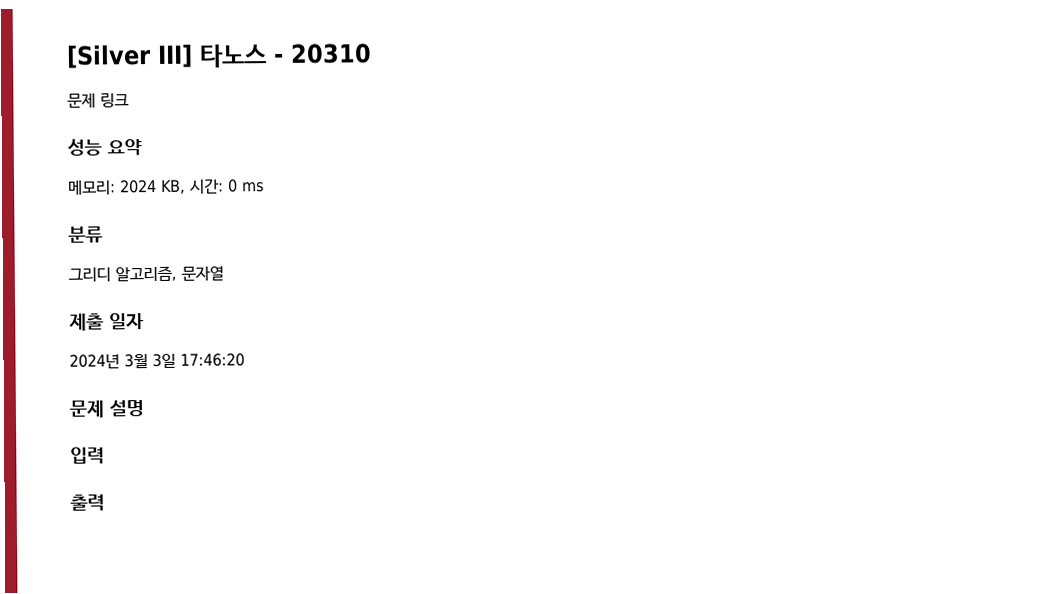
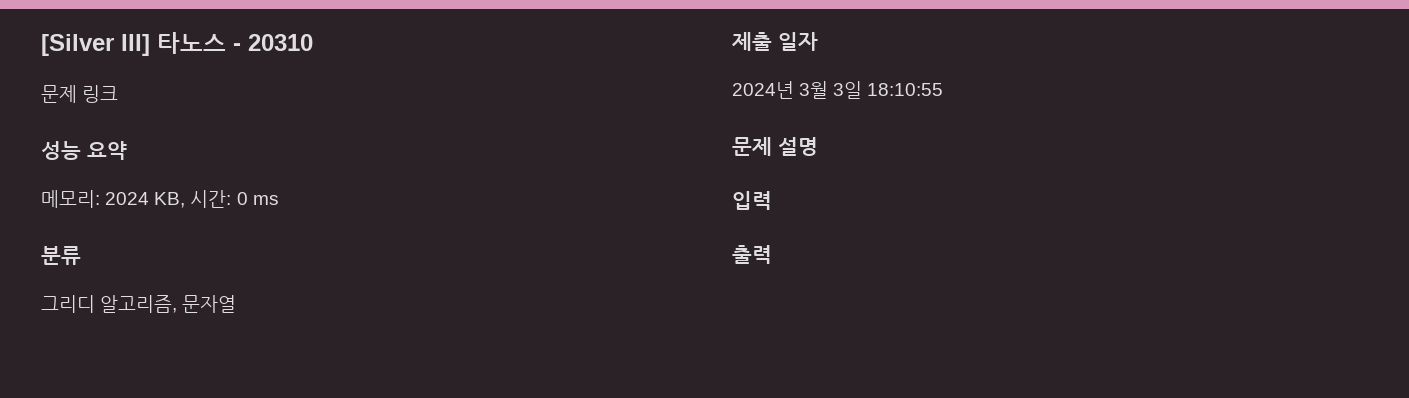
[180,353,245,367] 17:46:20 -> [867,83,944,96] 18:10:55

